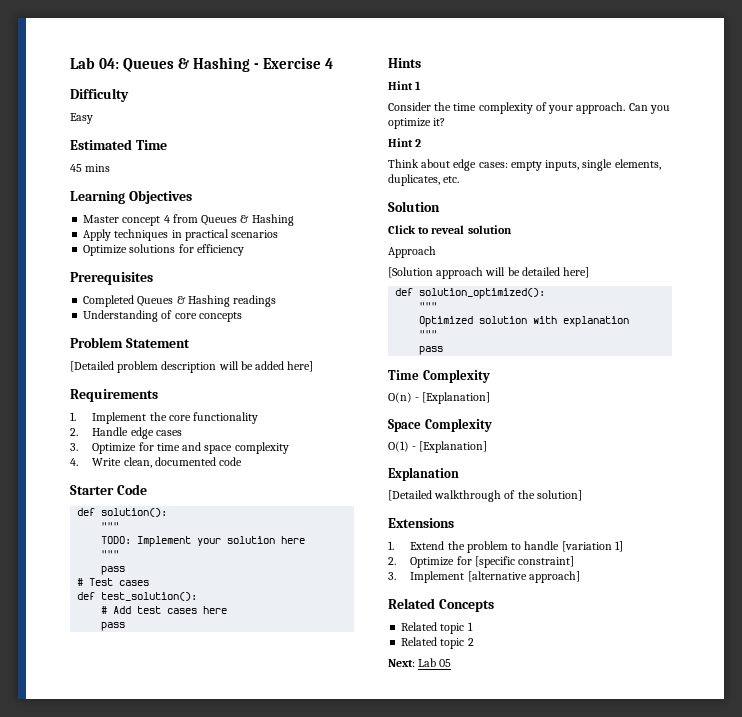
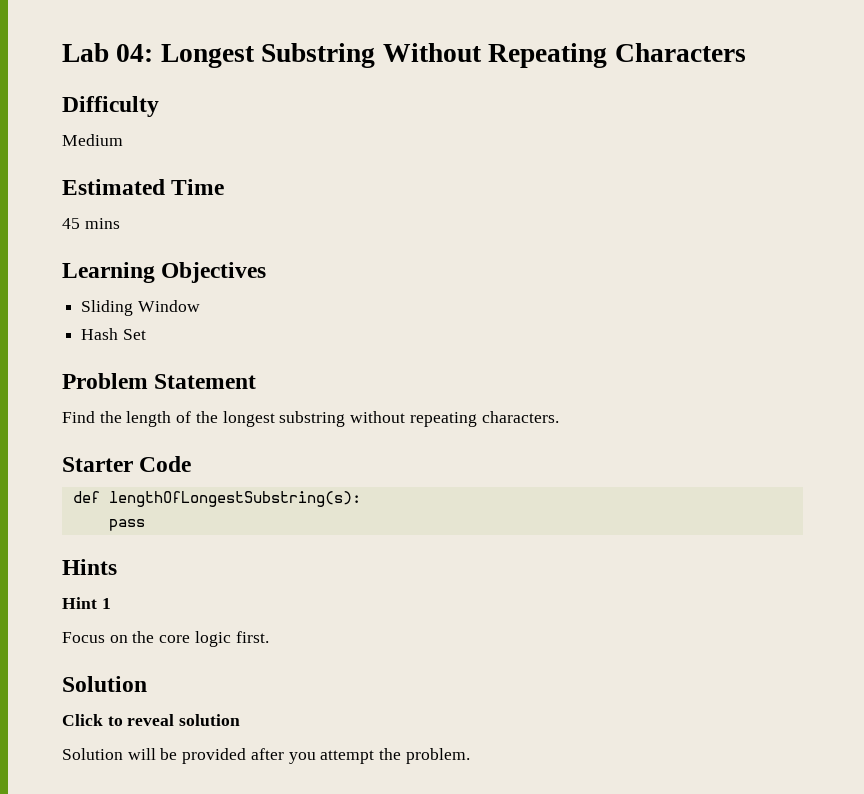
[123,57,334,72] Queues & Hashing - Exercise 4 -> [160,43,746,68] Longest Substring Without Repeating Characters
[70,113,93,124] Easy -> [62,134,123,146] Medium
[83,214,294,226] [83,229,279,241] [83,244,244,256] [70,272,153,285] [83,295,277,307] [83,310,242,322] [70,337,190,348] [70,361,314,373] [70,389,158,402] [70,412,259,424] [70,427,182,439] [70,442,289,454] [70,457,243,468] [70,484,147,495] [77,508,168,517] [101,522,120,530] [101,536,306,547] [101,550,120,558] [101,566,126,575] [77,578,150,586] [77,592,198,601] [101,606,228,614] [101,622,126,631] [388,58,421,68] [388,81,422,90] [388,102,670,114] [388,118,446,129] [388,138,422,147] [388,159,661,171] [388,174,460,186] Master concept 4 from Queues & Hashing // Apply techniques in practical scenarios // Optimize solutions for efficiency // Prerequisites // Completed Queues & Hashing readings // Understanding of core concepts // Problem Statement // [Detailed problem description will be added here] // Requirements // 1. Implement the core functionality // 2. Handle edge cases // 3. Optimize for time and space complexity // 4. Write clean, documented code // Starter Code // def solution(): // """ // TODO: Implement your solution here // """ // pass // # Test cases // def test_solution(): // # Add test cases here // pass // Hints // Hint 1 // Consider the time complexity of your approach. Can you optimize it? // Hint 2 // Think about edge cases: empty inputs, single elements, duplicates, etc. -> [81,300,200,316] [81,328,146,340] [62,373,257,389] [62,411,559,427] [62,456,192,472] [72,491,361,507] [108,519,145,531] [62,559,117,575] [62,597,111,609] [62,631,269,647] Sliding Window // Hash Set // Problem Statement // Find the length of the longest substring without repeating characters. // Starter Code // def lengthOfLongestSubstring(s): // pass // Hints // Hint 1 // Focus on the core logic first.
[388,246,436,258] [388,267,590,279] [395,288,546,299] [419,302,438,310] [419,316,630,327] [419,330,438,338] [419,346,444,355] [388,369,490,383] [388,392,491,404] [388,418,492,432] [388,441,488,453] [388,467,459,481] [388,490,582,502] [388,518,454,528] [388,541,623,553] [388,556,575,568] [388,571,580,583] [388,598,494,612] [401,622,473,634] [401,637,474,649] [388,658,452,667] Approach // [Solution approach will be detailed here] // def solution_optimized(): // """ // Optimized solution with explanation // """ // pass // Time Complexity // O(n) - [Explanation] // Space Complexity // O(1) - [Explanation] // Explanation // [Detailed walkthrough of the solution] // Extensions // 1. Extend the problem to handle [variation 1] // 2. Optimize for [specific constraint] // 3. Implement [alternative approach] // Related Concepts // Related topic 1 // Related topic 2 // Next: Lab 05 -> [62,748,470,764] Solution will be provided after you attempt the problem.

